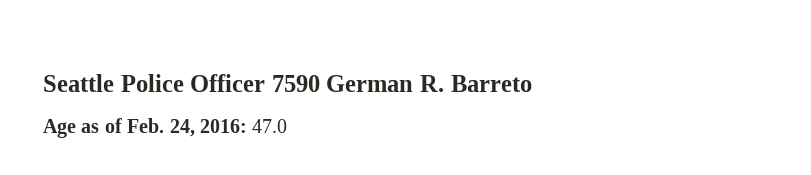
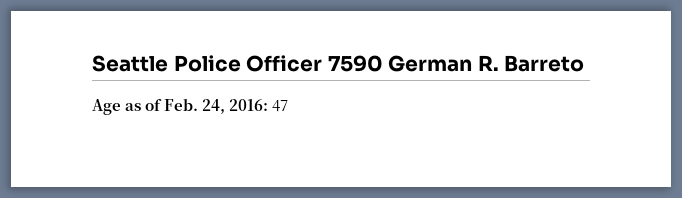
[252,119,288,133] 47.0 -> [272,100,289,112] 47

